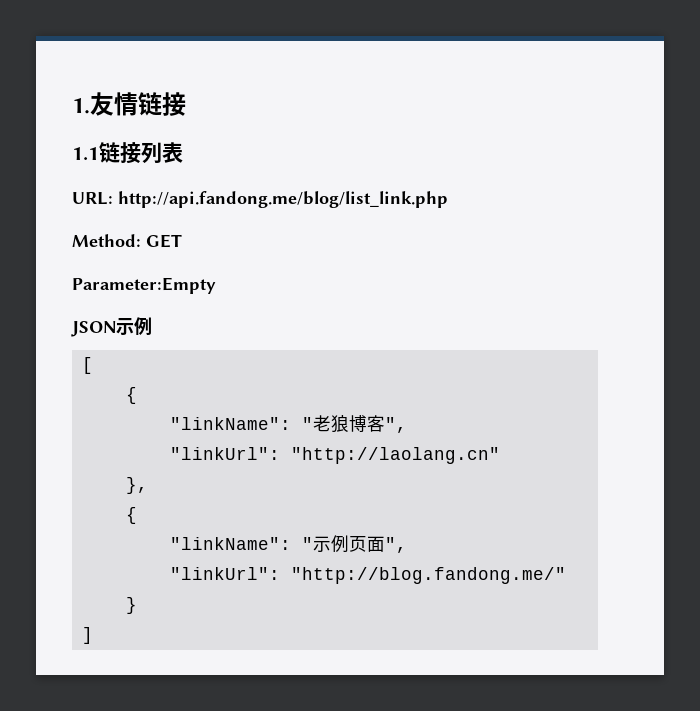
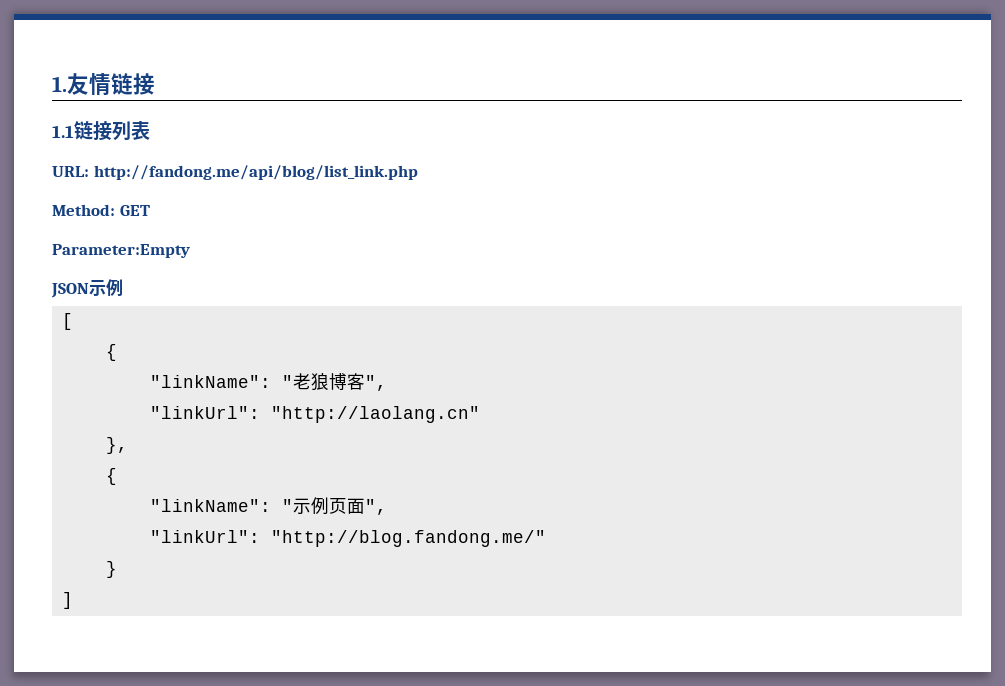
[118,191,448,208] http://api.fandong.me/blog/list_link.php -> [93,165,418,180] http://fandong.me/api/blog/list_link.php

